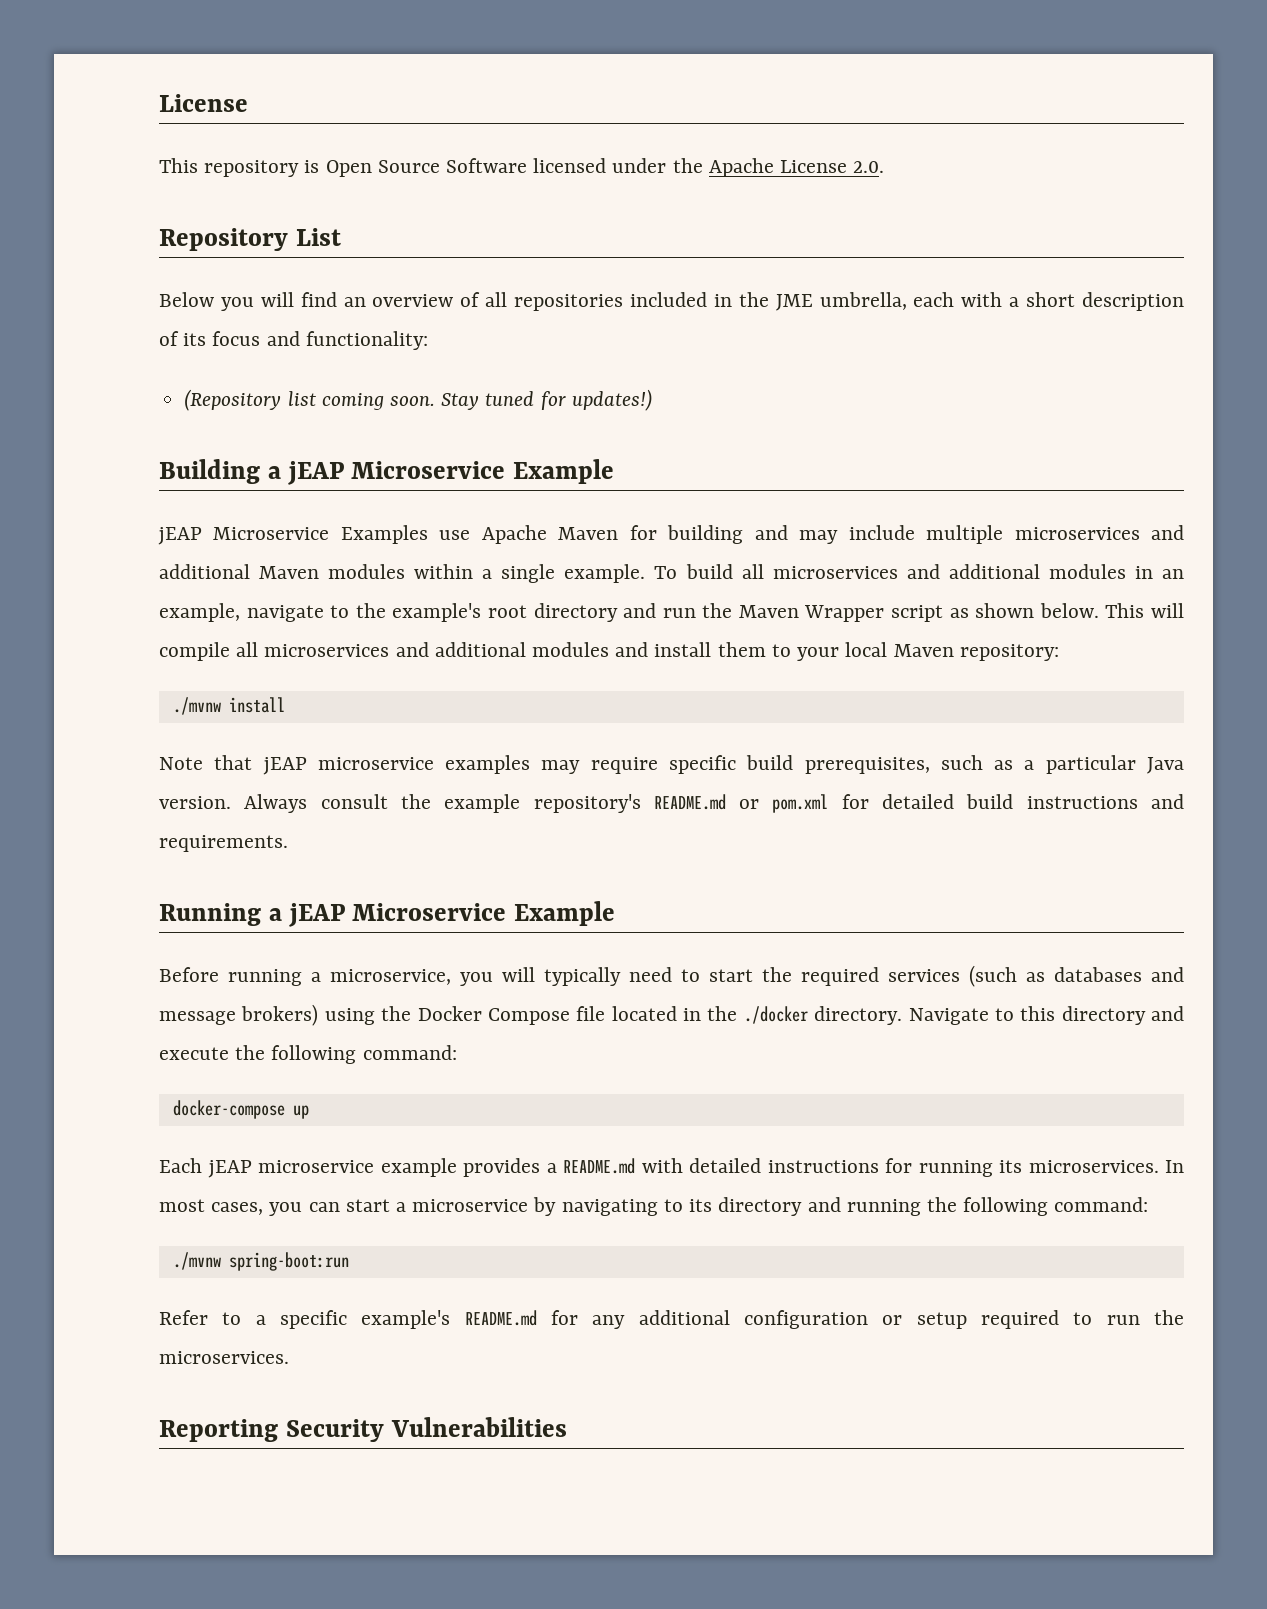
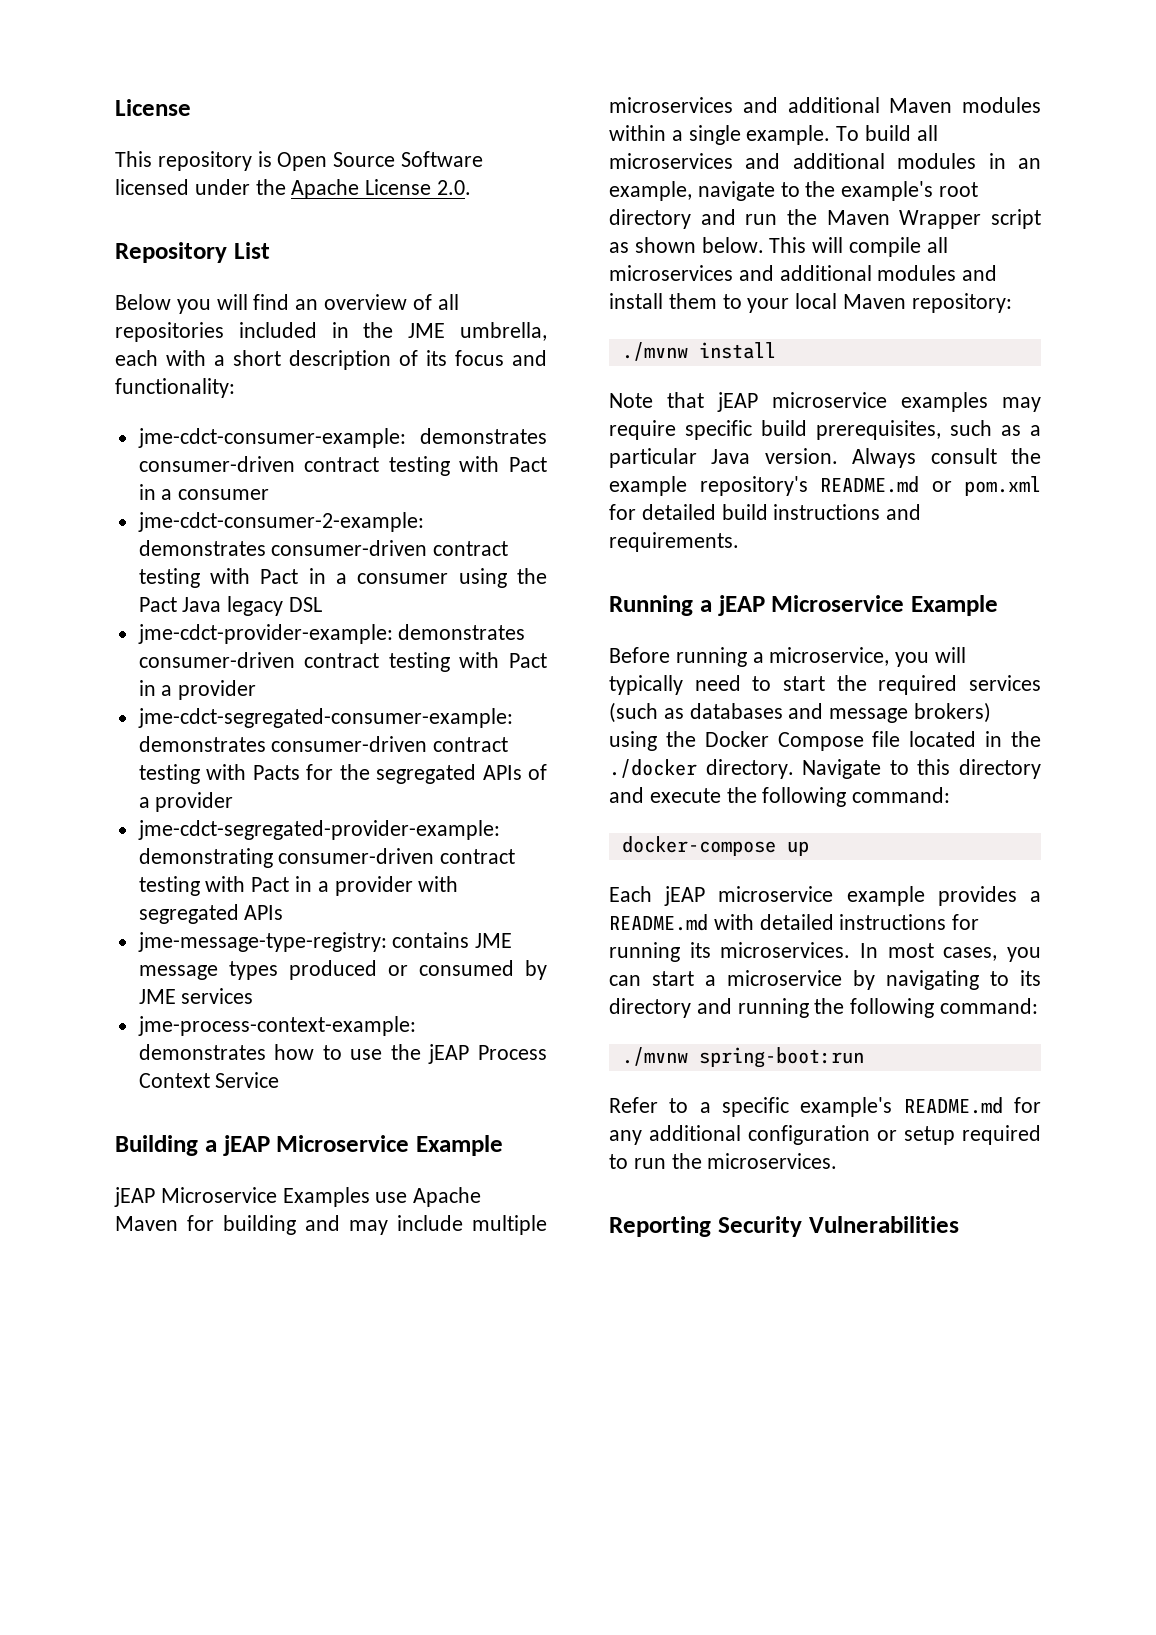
[184,389,652,411] (Repository list coming soon. Stay tuned for updates!) -> [137,428,547,448] [138,456,547,476] [138,484,270,500] [137,512,424,532] [138,540,509,556] [138,568,547,588] [138,596,323,616] [137,624,526,644] [138,652,547,672] [138,680,257,700] [137,708,513,728] [138,736,509,752] [138,764,547,784] [138,792,234,812] [137,820,500,840] [138,848,516,868] [138,876,459,896] [138,904,284,924] [137,932,513,952] [138,960,547,980] [138,988,254,1004] [137,1016,416,1036] [138,1044,547,1064] [138,1072,280,1088] jme-cdct-consumer-example: demonstrates consumer-driven contract testing with Pact in a consumer // jme-cdct-consumer-2-example: demonstrates consumer-driven contract testing with Pact in a consumer using the Pact Java legacy DSL // jme-cdct-provider-example: demonstrates consumer-driven contract testing with Pact in a provider // jme-cdct-segregated-consumer-example: demonstrates consumer-driven contract testing with Pacts for the segregated APIs of a provider // jme-cdct-segregated-provider-example: demonstrating consumer-driven contract testing with Pact in a provider with segregated APIs // jme-message-type-registry: contains JME message types produced or consumed by JME services // jme-process-context-example: demonstrates how to use the jEAP Process Context Service

